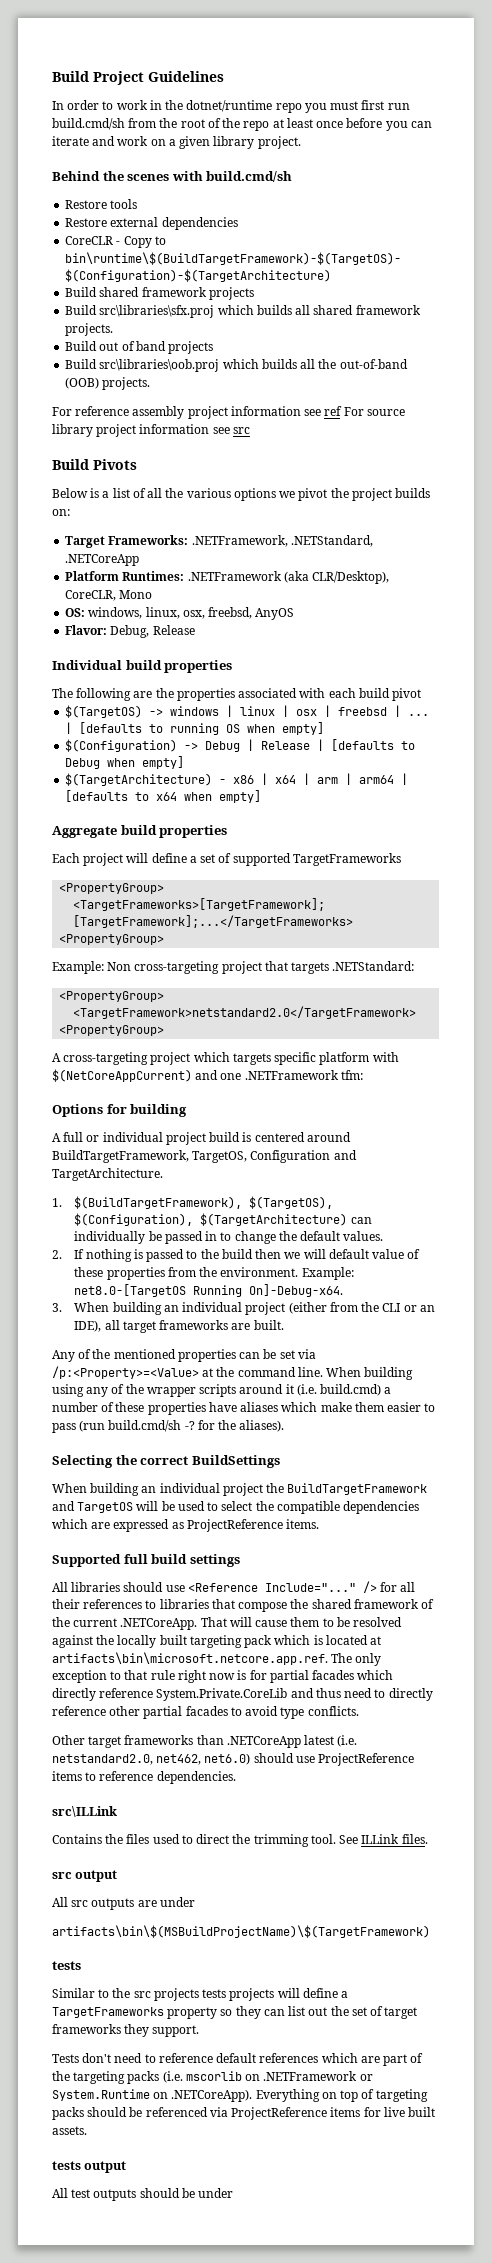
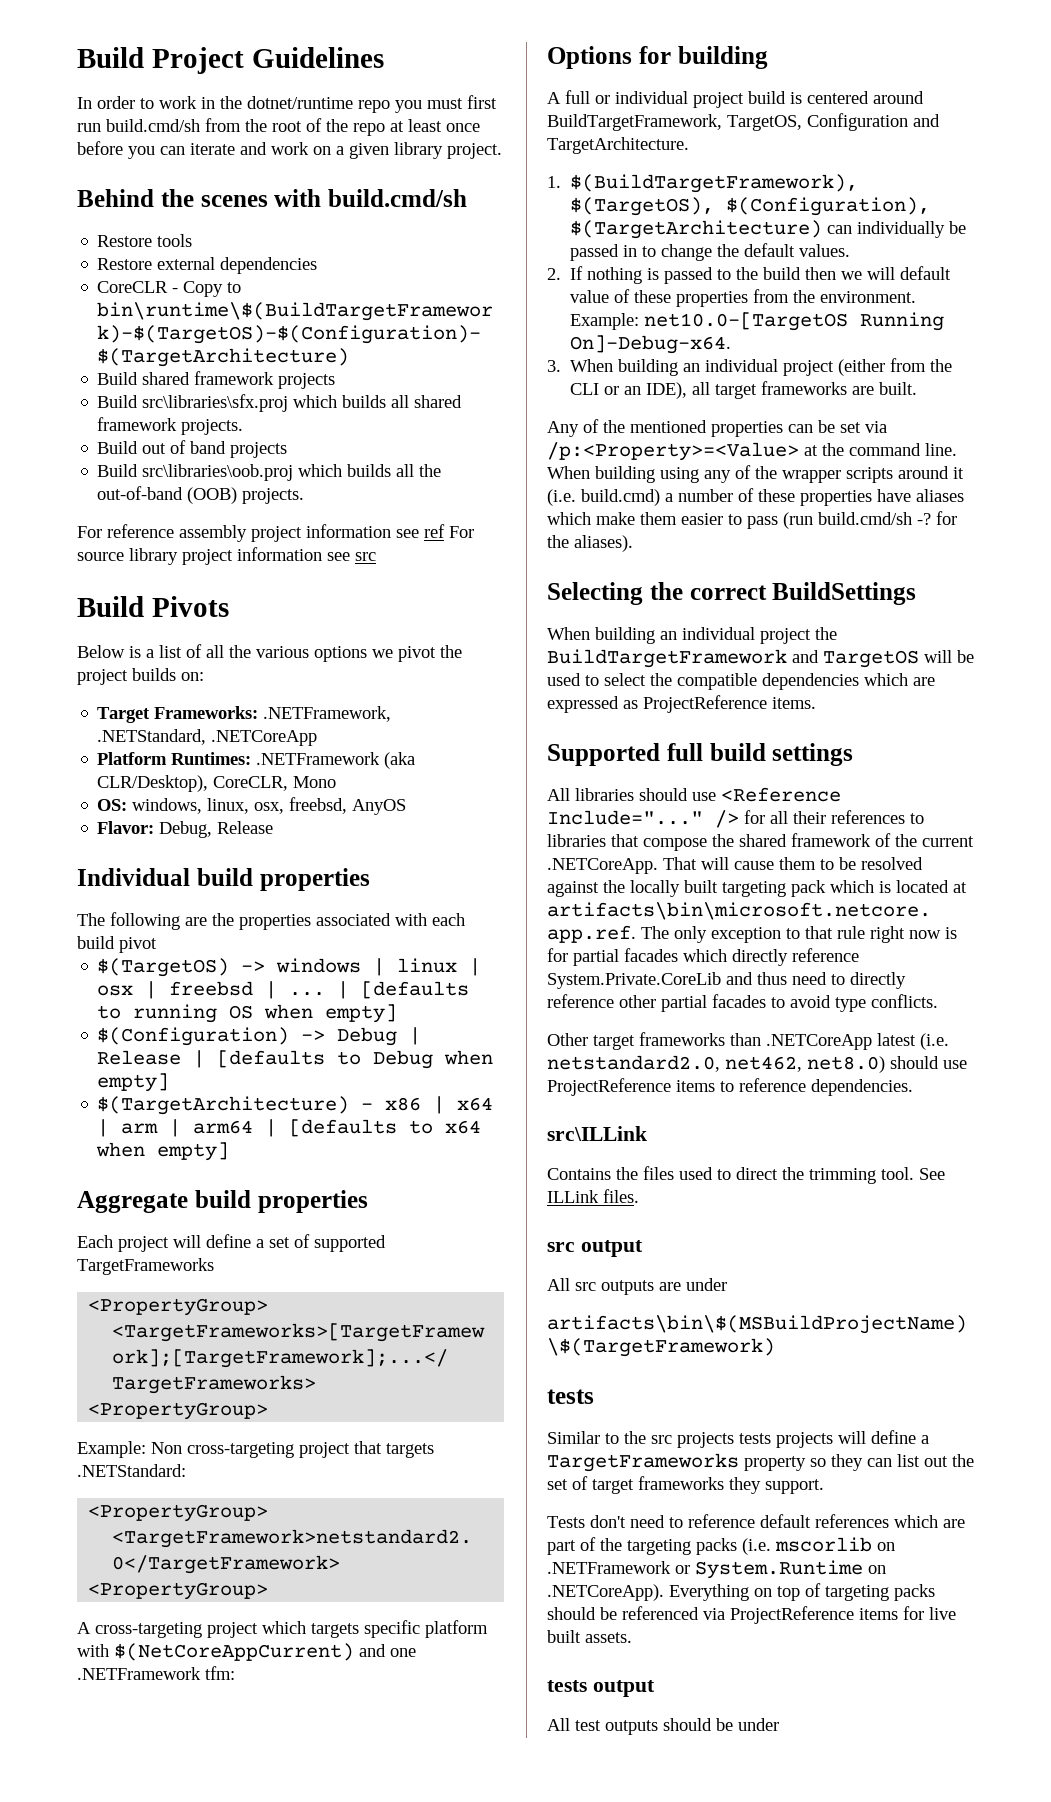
[74,1284,187,1297] net8.0-[TargetOS -> [644,312,849,331] net10.0-[TargetOS
[204,1753,251,1765] net6.0) -> [807,1056,885,1073] net8.0)

